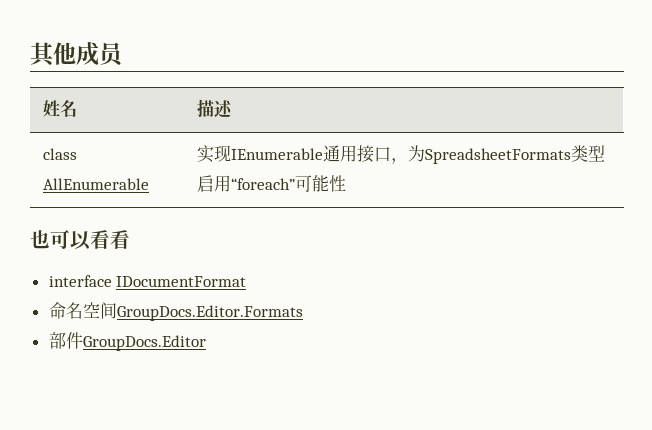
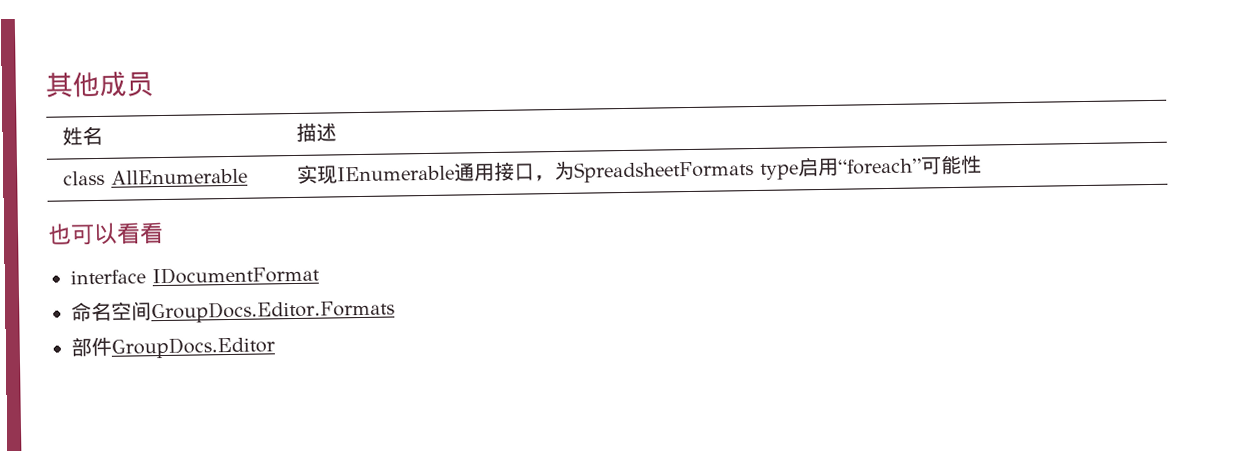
[571,145,606,162] 类型 -> [759,163,799,180] type

